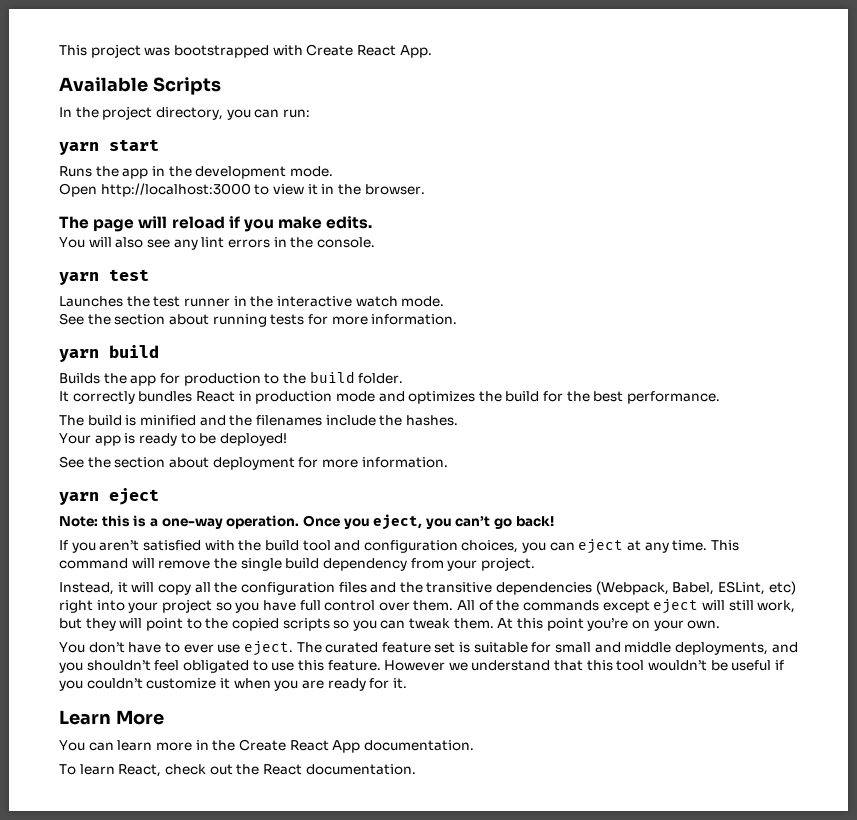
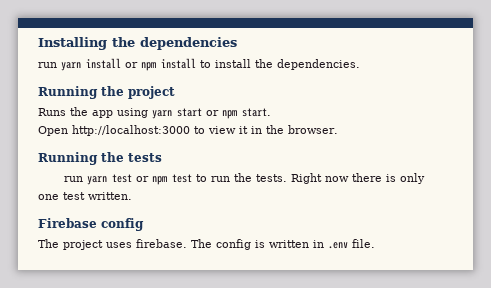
[59,44,432,58] [59,77,221,95] [59,106,310,120] [59,139,159,155] [59,166,333,179] This project was bootstrapped with Create React App. // Available Scripts // In the project directory, you can run: // yarn start // Runs the app in the development mode. -> [38,37,237,50] [38,58,360,71] [38,86,175,99] [38,107,271,119] Installing the dependencies // run yarn install or npm install to install the dependencies. // Running the project // Runs the app using yarn start or npm start.
[59,216,373,232] [59,237,375,250] [59,269,149,285] [59,296,445,307] [59,313,458,327] [59,345,159,362] [59,371,404,386] [59,391,721,404] [59,415,458,426] [59,433,287,446] [59,456,448,470] [59,488,159,505] [59,514,554,530] [59,539,739,554] [59,557,535,571] [59,581,796,595] [59,599,796,614] [59,618,721,631] [59,641,798,656] [59,660,784,673] [59,678,407,691] [59,710,164,725] [59,739,474,753] [59,764,416,777] The page will reload if you make edits. // You will also see any lint errors in the console. // yarn test // Launches the test runner in the interactive watch mode. // See the section about running tests for more information. // yarn build // Builds the app for production to the build folder. // It correctly bundles React in production mode and optimizes the build for the best performance. // The build is minified and the filenames include the hashes. // Your app is ready to be deployed! // See the section about deployment for more information. // yarn eject // Note: this is a one-way operation. Once you eject, you can’t go back! // If you aren’t satisfied with the build tool and configuration choices, you can eject at any time. This command will remove the single build dependency from your project. // Instead, it will copy all the configuration files and the transitive dependencies (Webpack, Babel, ESLint, etc) right into your project so you have full control over them. All of the commands except eject will still work, but they will point to the copied scripts so you can tweak them. At this point you’re on your own. // You don’t have to ever use eject. The curated feature set is suitable for small and middle deployments, and you shouldn’t feel obligated to use this feature. However we understand that this tool wouldn’t be useful if you couldn’t customize it when you are ready for it. // Learn More // You can learn more in the Create React App documentation. // To learn React, check out the React documentation. -> [38,152,162,165] [63,173,425,185] [38,192,132,200] [38,218,144,231] [38,239,375,250] Running the tests // run yarn test or npm test to run the tests. Right now there is only one test written. // Firebase config // The project uses firebase. The config is written in .env file.

